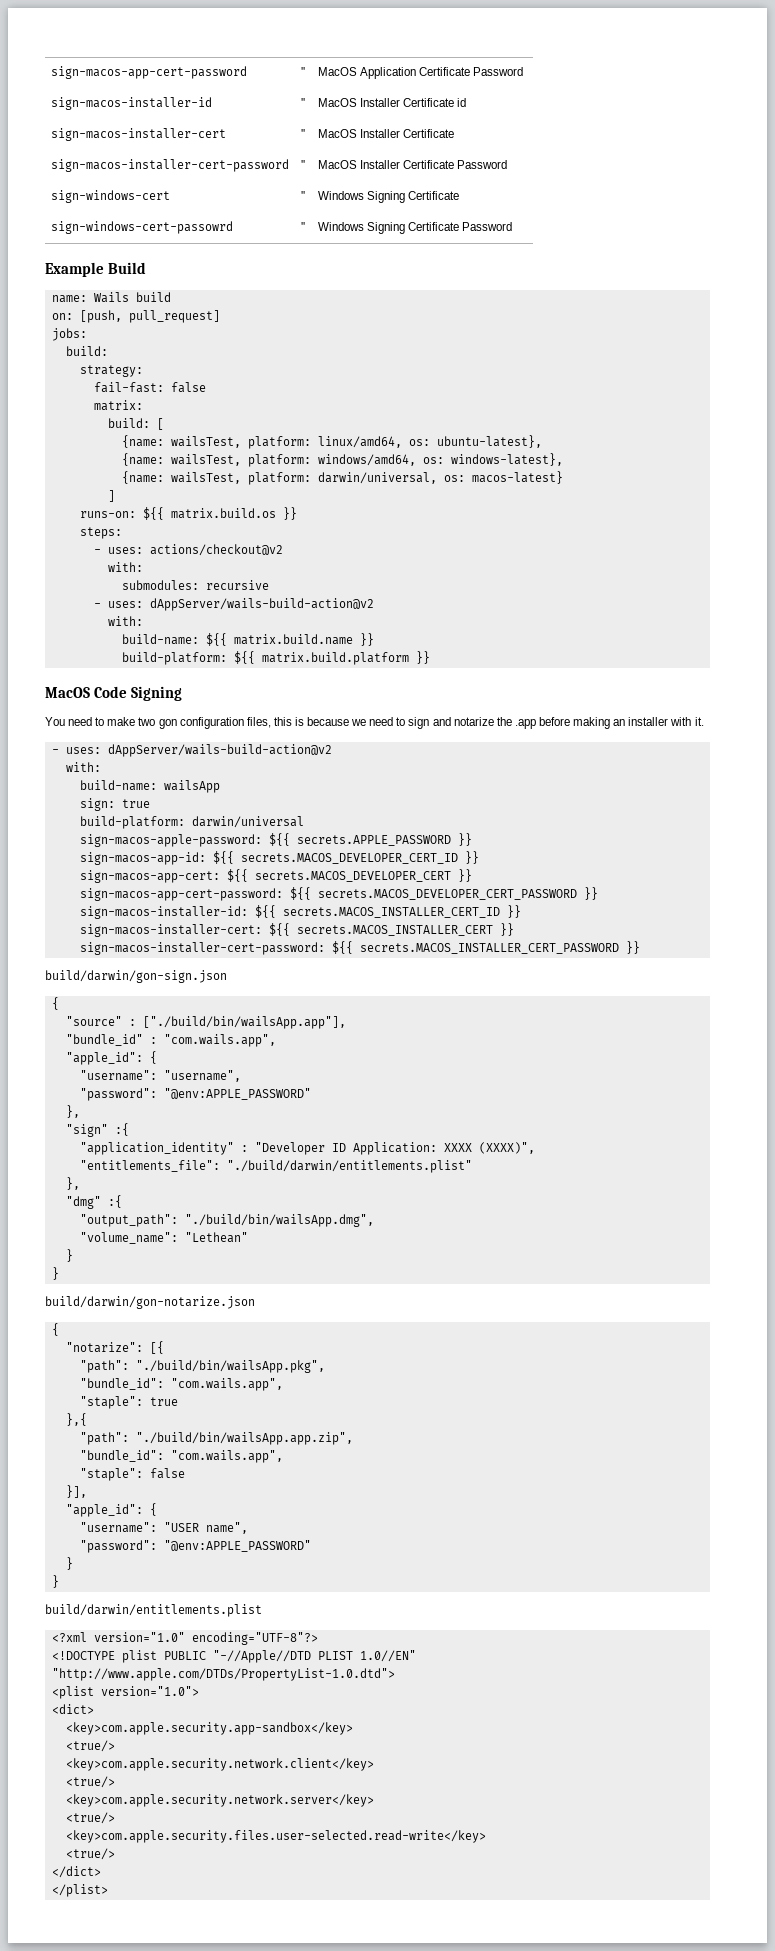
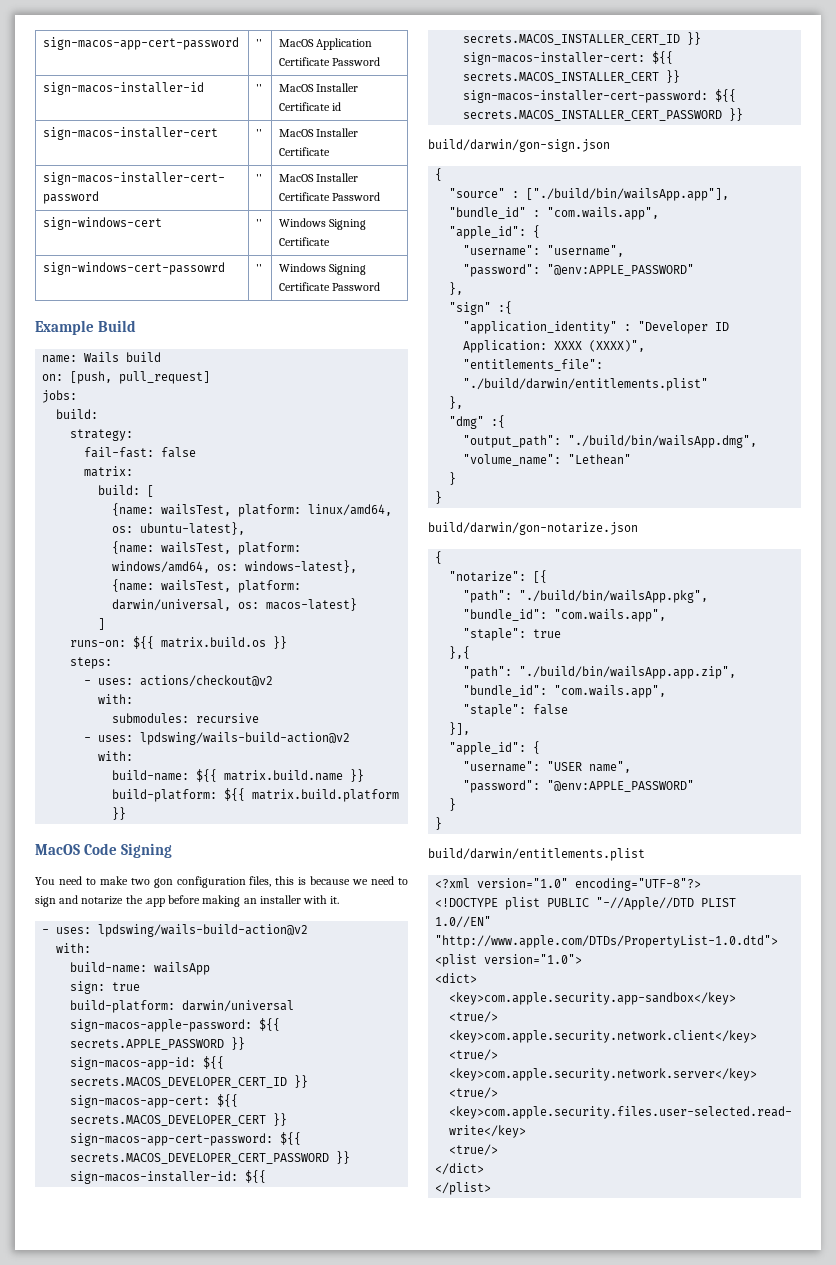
[149,598,374,611] dAppServer/wails-build-action@v2 -> [140,732,351,745] lpdswing/wails-build-action@v2
[107,744,332,757] dAppServer/wails-build-action@v2 -> [98,924,309,937] lpdswing/wails-build-action@v2

